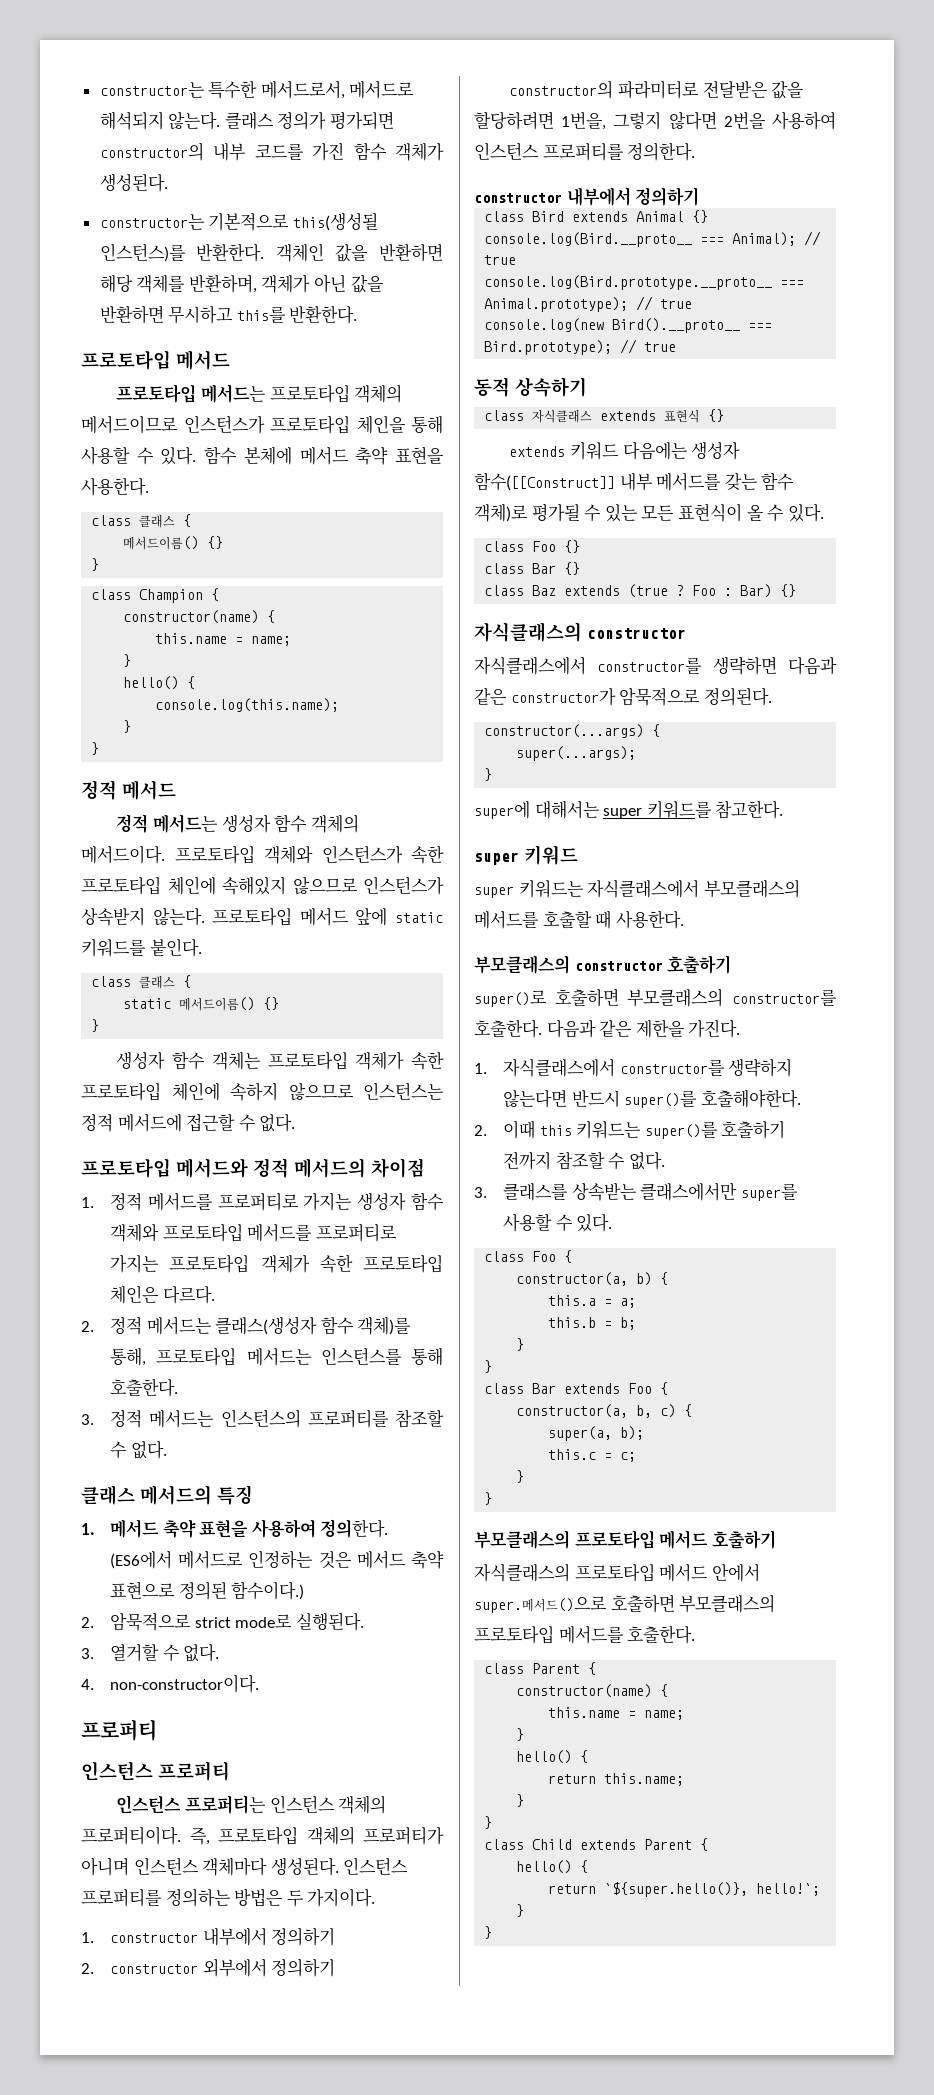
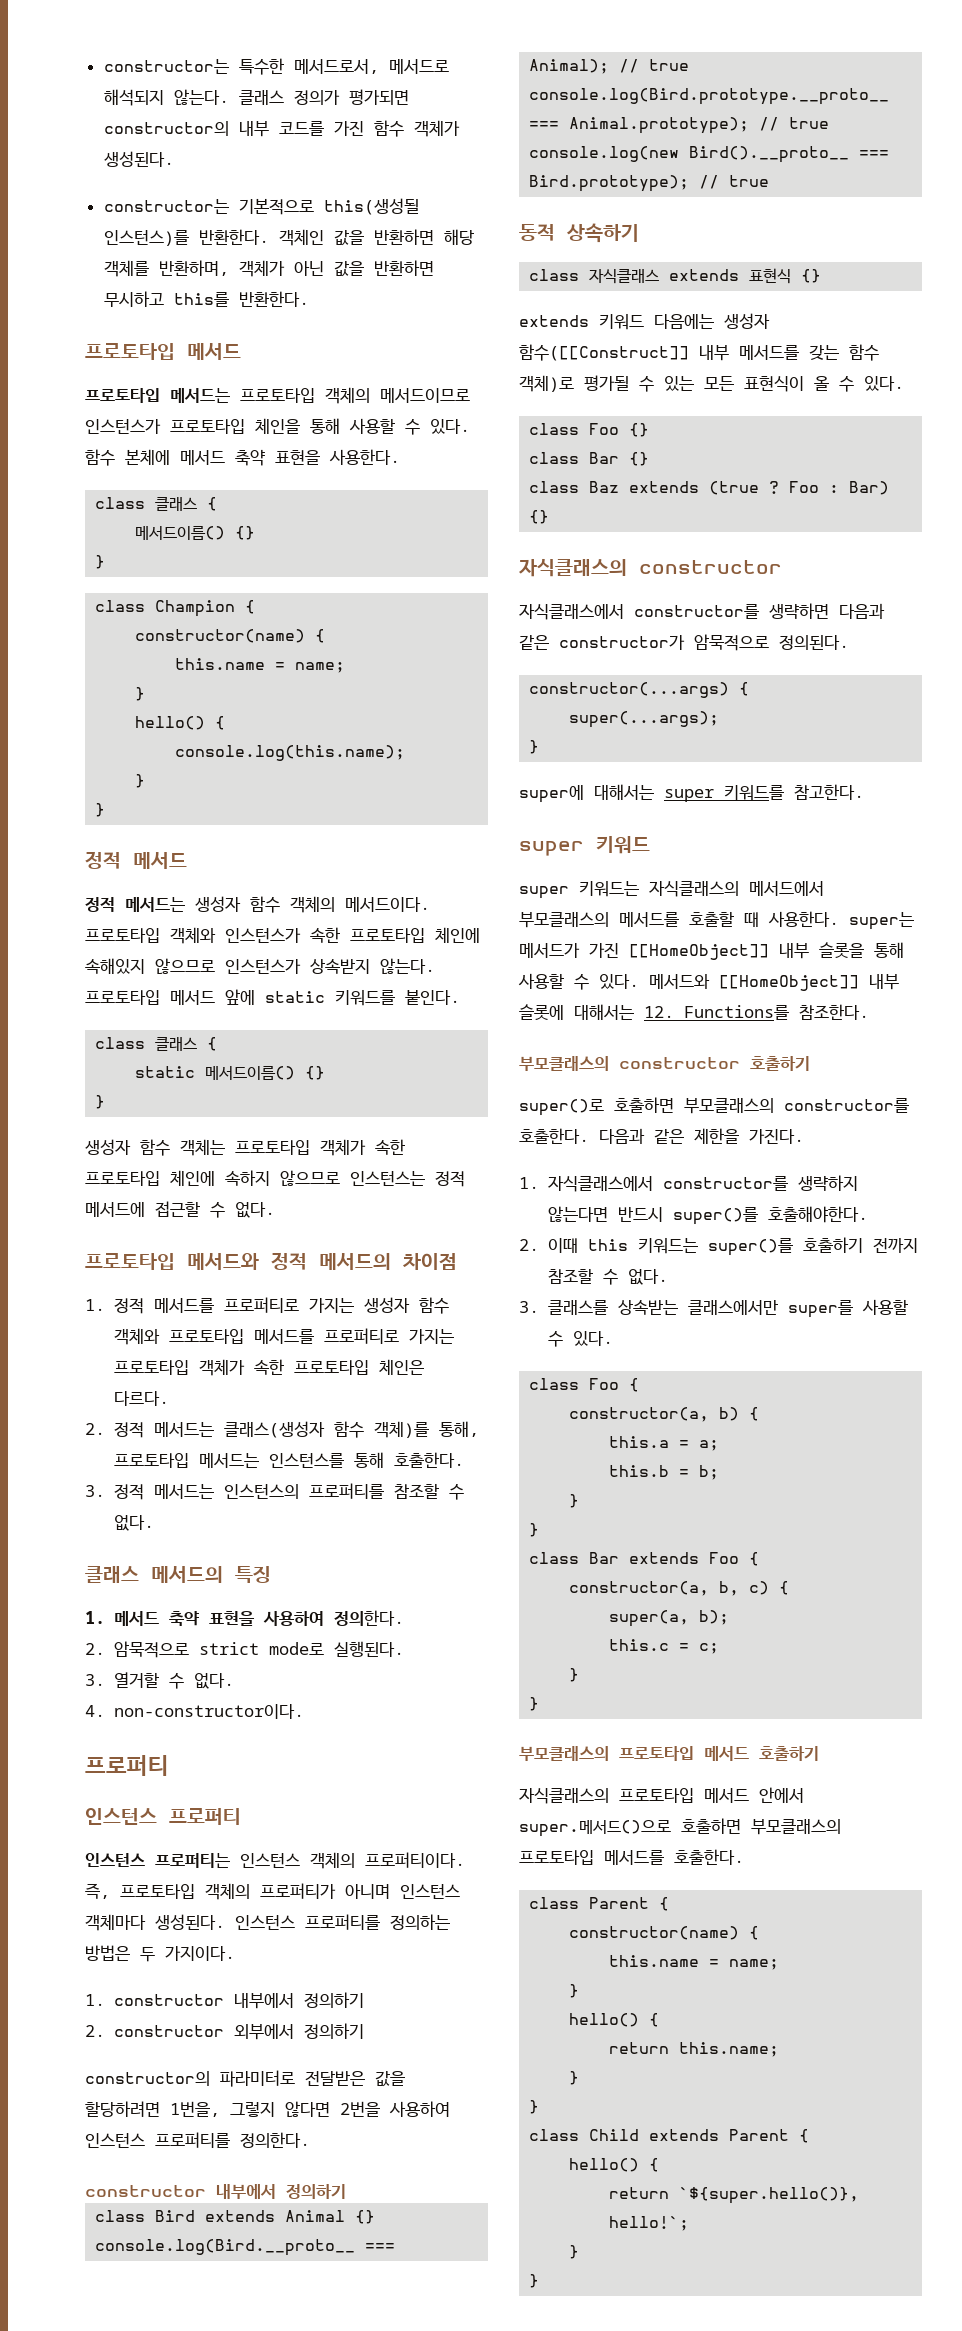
[110,1550,444,1569] [110,1581,305,1600] (ES6에서 메서드로 인정하는 것은 메서드 축약 표현으로 정의된 함수이다.) -> (404, 1618) none
[587,879,700,898] 자식클래스에서 -> [649,881,824,897] 자식클래스의 메서드에서
(684, 919) none -> [849,912,914,930] [519,942,904,960] [518,973,899,991] [519,1004,869,1020] super는 메서드가 가진 [[HomeObject]] 내부 슬롯을 통해 사용할 수 있다. 메서드와 [[HomeObject]] 내부 슬롯에 대해서는 12. Functions를 참조한다.

